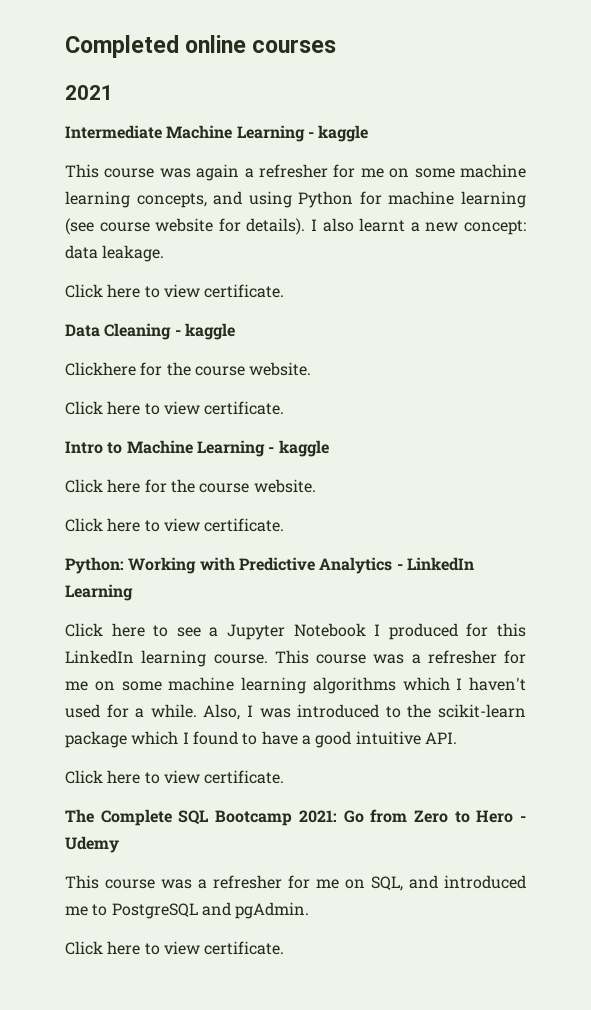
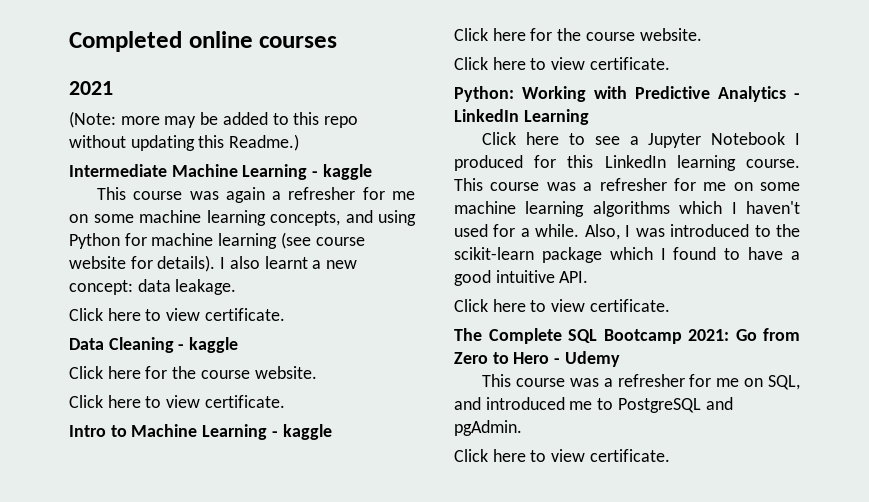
(113, 92) none -> [69,111,359,128] [69,134,300,151] // (Note: more may be added to this repo without updating this Readme.)
[65,362,136,376] Clickhere -> [69,366,141,379] Click here

